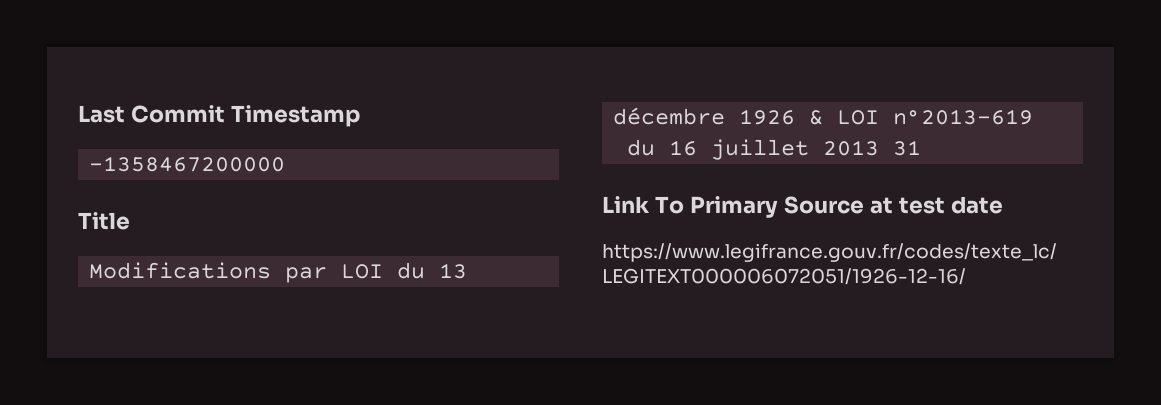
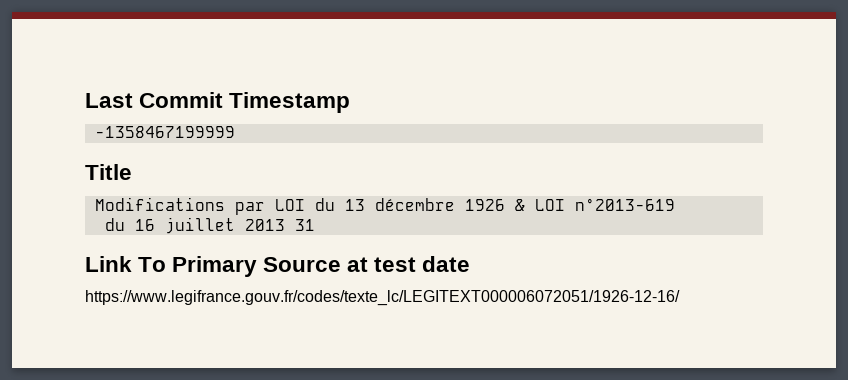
[89,156,286,172] -1358467200000 -> [94,126,235,138] -1358467199999

